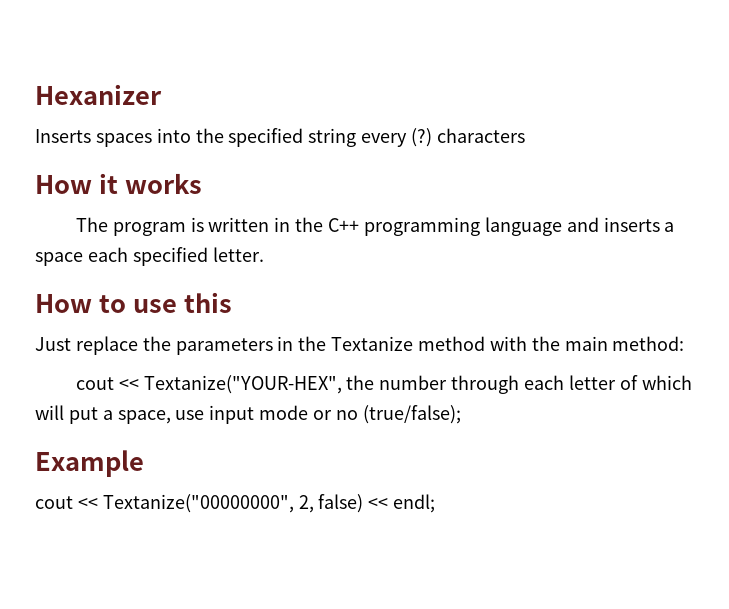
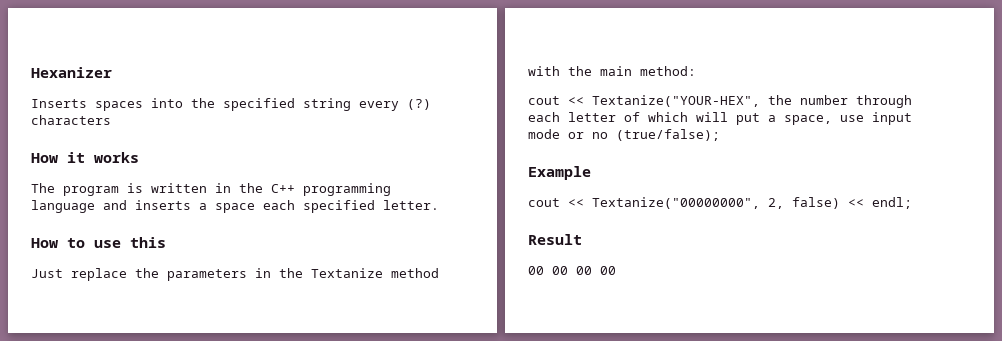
(436, 503) none -> [528,234,582,245] [528,266,616,275] // Result // 00 00 00 00

